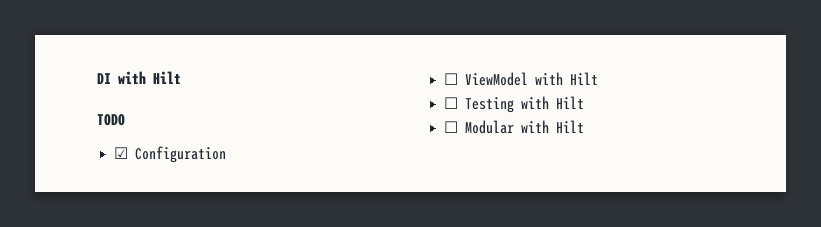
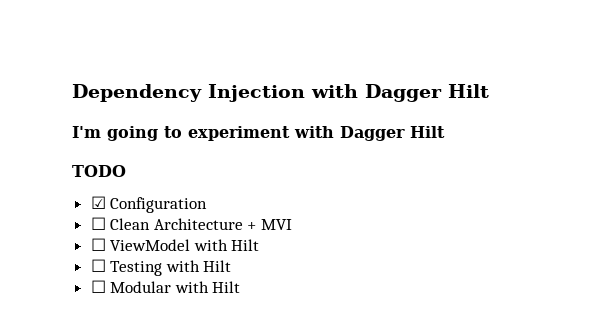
[97,71,146,84] DI with -> [72,84,489,102] [72,126,405,141] Dependency Injection with Dagger Hilt // I'm going to experiment with Dagger
(227, 154) none -> [90,217,293,230] // ☐ Clean Architecture + MVI

